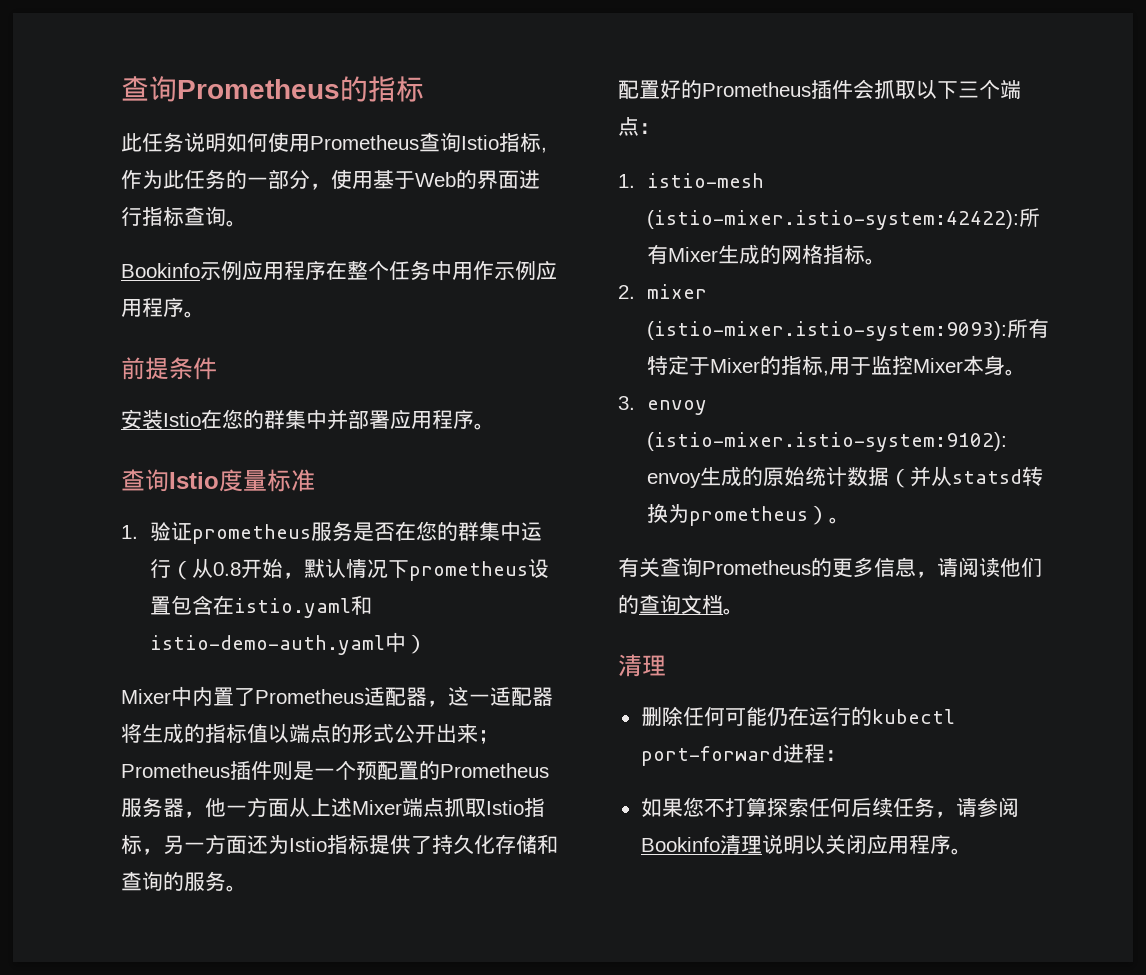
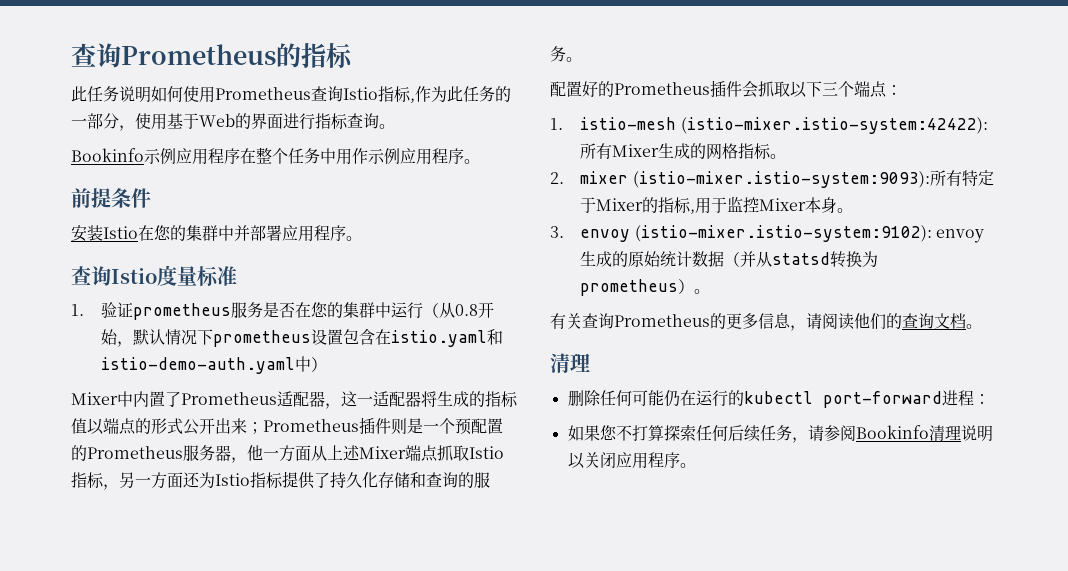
[264,409,306,429] 群集 -> [186,225,218,241] 集群
[458,521,501,541] 群集 -> [343,302,376,318] 集群

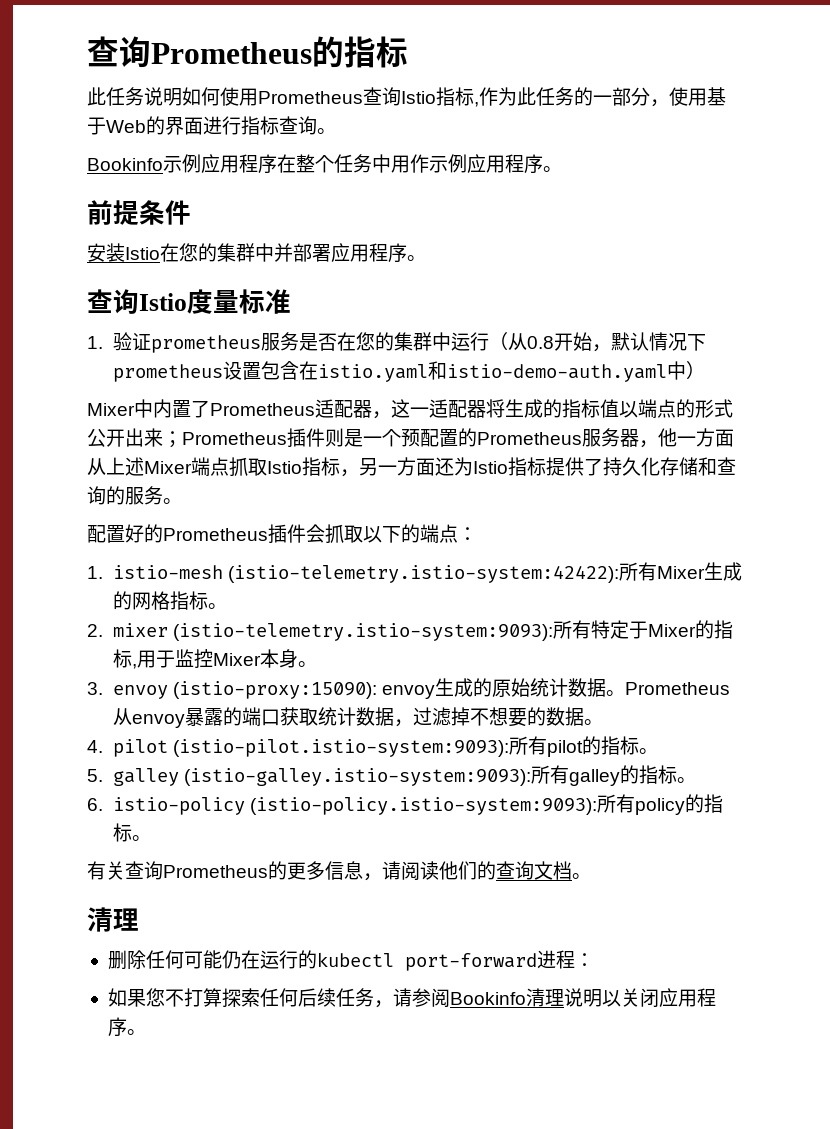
[822,81,854,97] 三个 -> [401,524,420,543] 的
[680,117,988,134] (istio-mixer.istio-system:42422): -> [227,565,619,583] (istio-telemetry.istio-system:42422):
[632,171,930,188] (istio-mixer.istio-system:9093): -> [172,623,553,641] (istio-telemetry.istio-system:9093):
[634,225,932,242] (istio-mixer.istio-system:9102): -> [172,681,377,699] (istio-proxy:15090):
[724,251,879,268] [580,279,695,296] （并从statsd转换为prometheus） -> [605,682,730,696] [112,707,603,728] [87,736,658,757] [87,765,696,786] [87,794,723,815] [112,823,132,842] 。Prometheus从envoy暴露的端口获取统计数据，过滤掉不想要的数据。 // 4. pilot (istio-pilot.istio-system:9093):所有pilot的指标。 // 5. galley (istio-galley.istio-system:9093):所有galley的指标。 // 6. istio-policy (istio-policy.istio-system:9093):所有policy的指标

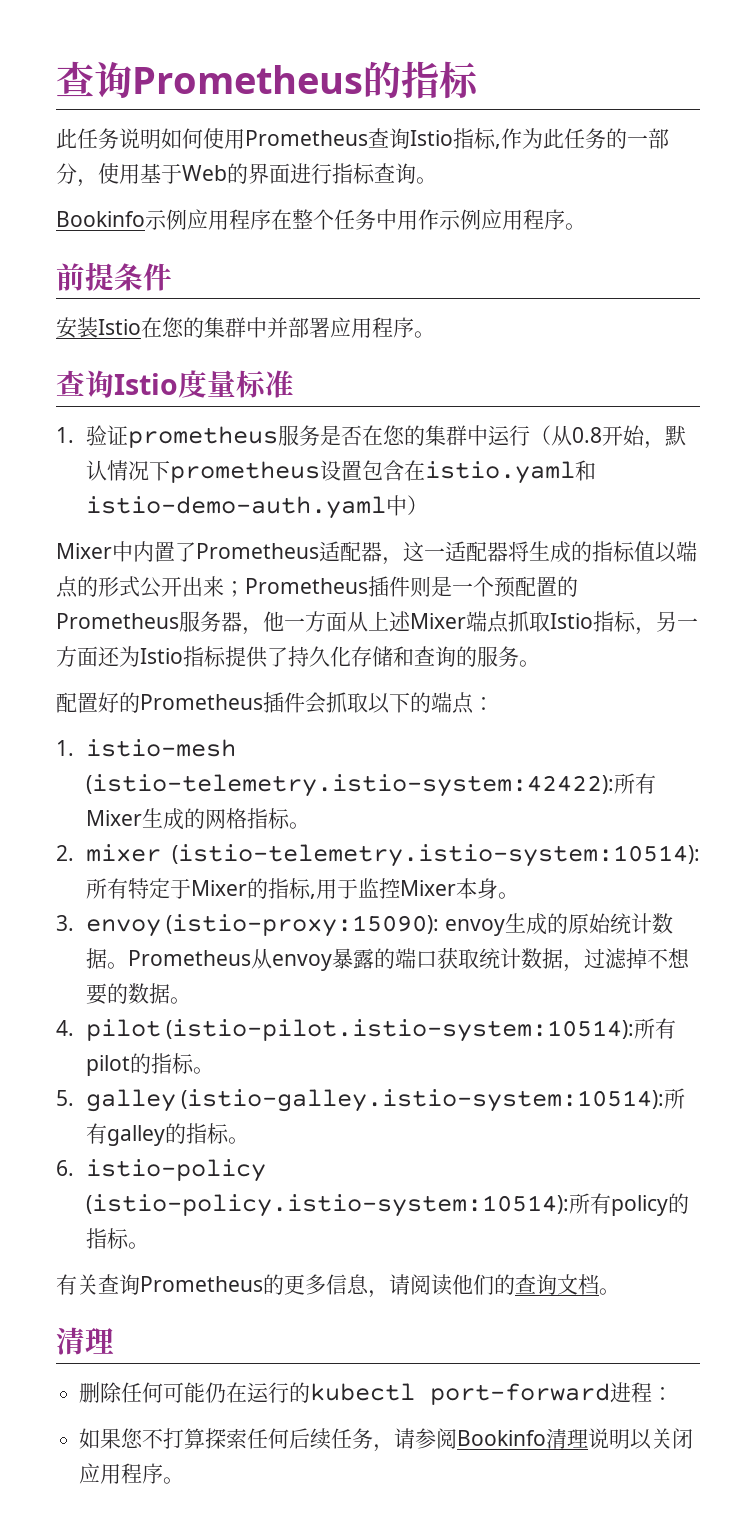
[172,623,553,641] (istio-telemetry.istio-system:9093): -> [172,844,700,867] (istio-telemetry.istio-system:10514):
[172,739,509,757] (istio-pilot.istio-system:9093): -> [166,1019,635,1042] (istio-pilot.istio-system:10514):
[183,768,531,786] (istio-galley.istio-system:9093): -> [181,1089,665,1112] (istio-galley.istio-system:10514):
[249,797,597,815] (istio-policy.istio-system:9093): -> [85,1194,569,1217] (istio-policy.istio-system:10514):

